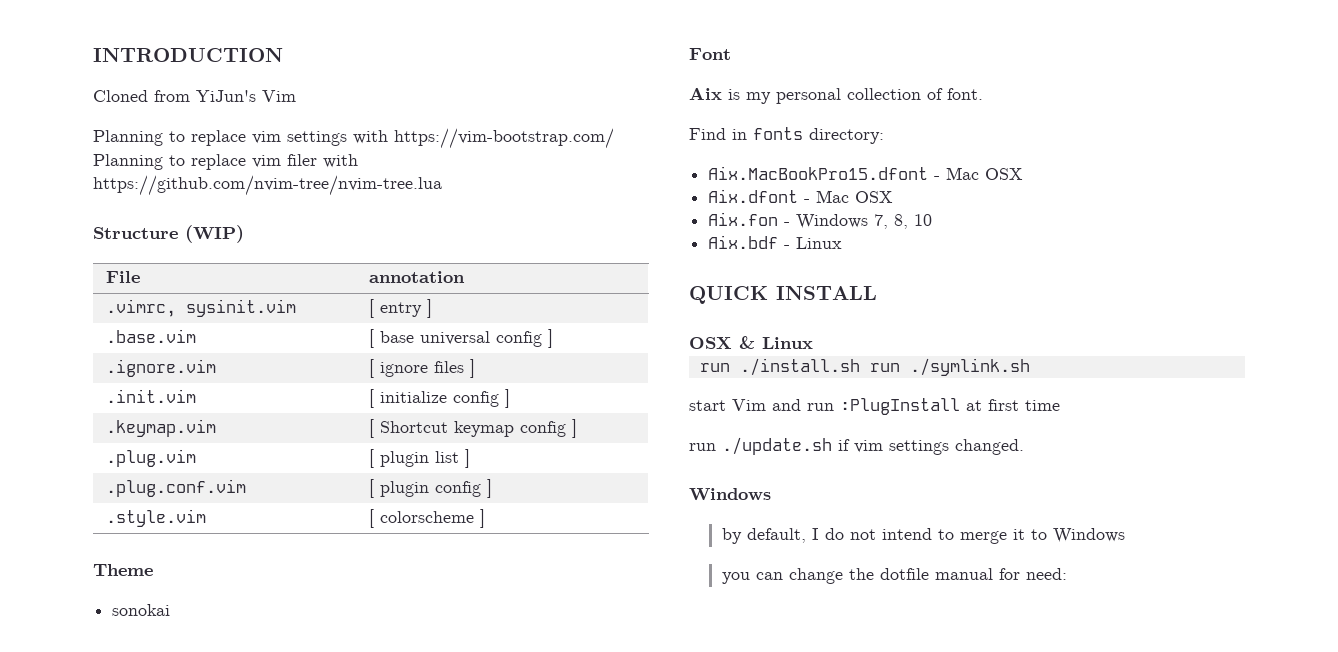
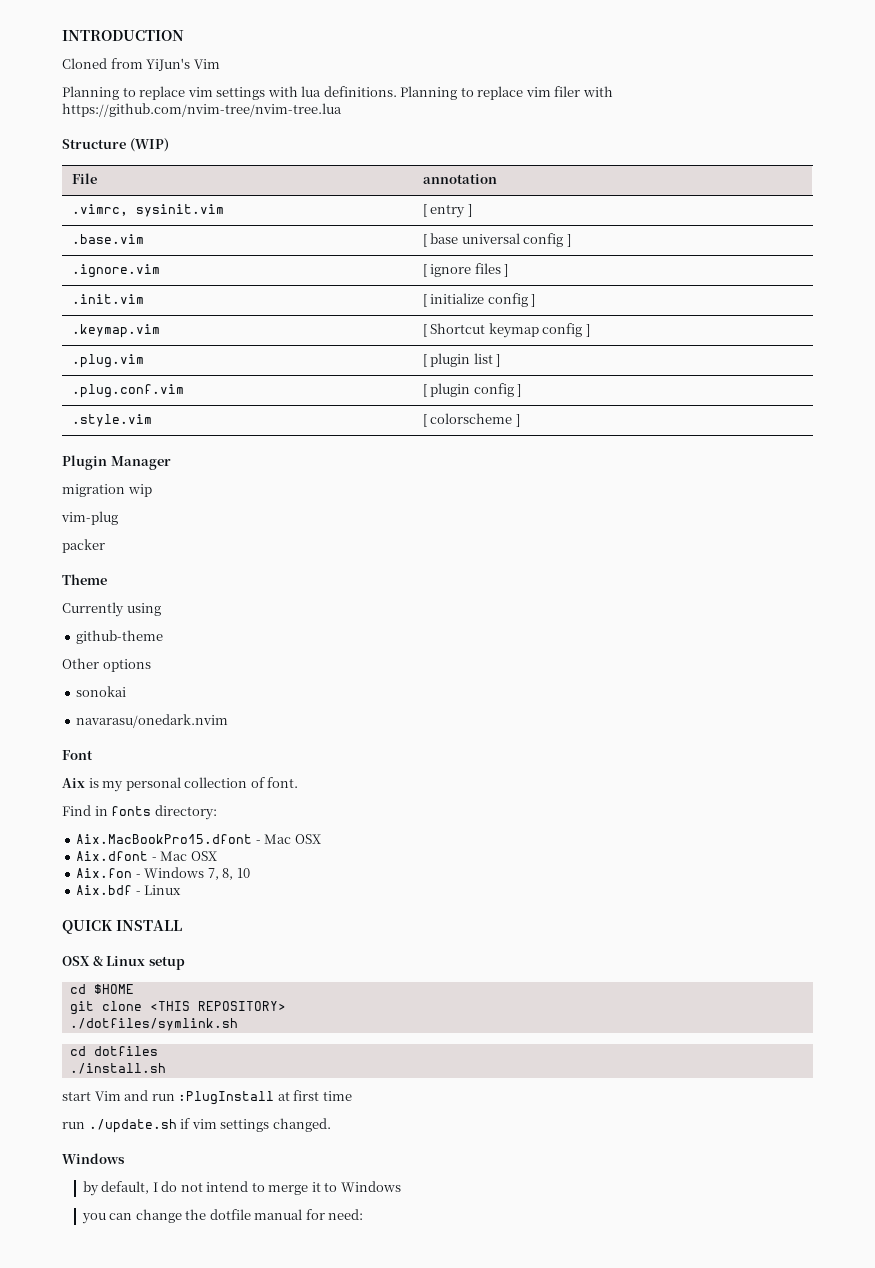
[394,128,614,149] https://vim-bootstrap.com/ -> [301,86,397,97] lua definitions.
[93,564,153,576] Theme -> [62,455,171,470] [62,484,152,497] [61,511,118,525] [62,539,105,553] [62,574,107,585] [62,602,161,617] [76,630,164,644] [62,658,151,672] Plugin Manager // migration wip // vim-plug // packer // Theme // Currently using // github-theme // Other options
(171, 610) none -> [76,714,229,728] // navarasu/onedark.nvim
[699,363,730,372] // run -> [148,956,185,970] [69,984,134,994] [69,1001,286,1015] [69,1018,238,1031] [69,1046,158,1056] setup // cd $HOME // git clone <THIS REPOSITORY> // ./dotfiles/symlink.sh // cd dotfiles //
[869,358,1030,376] run ./symlink.sh -> (166, 1068) none

